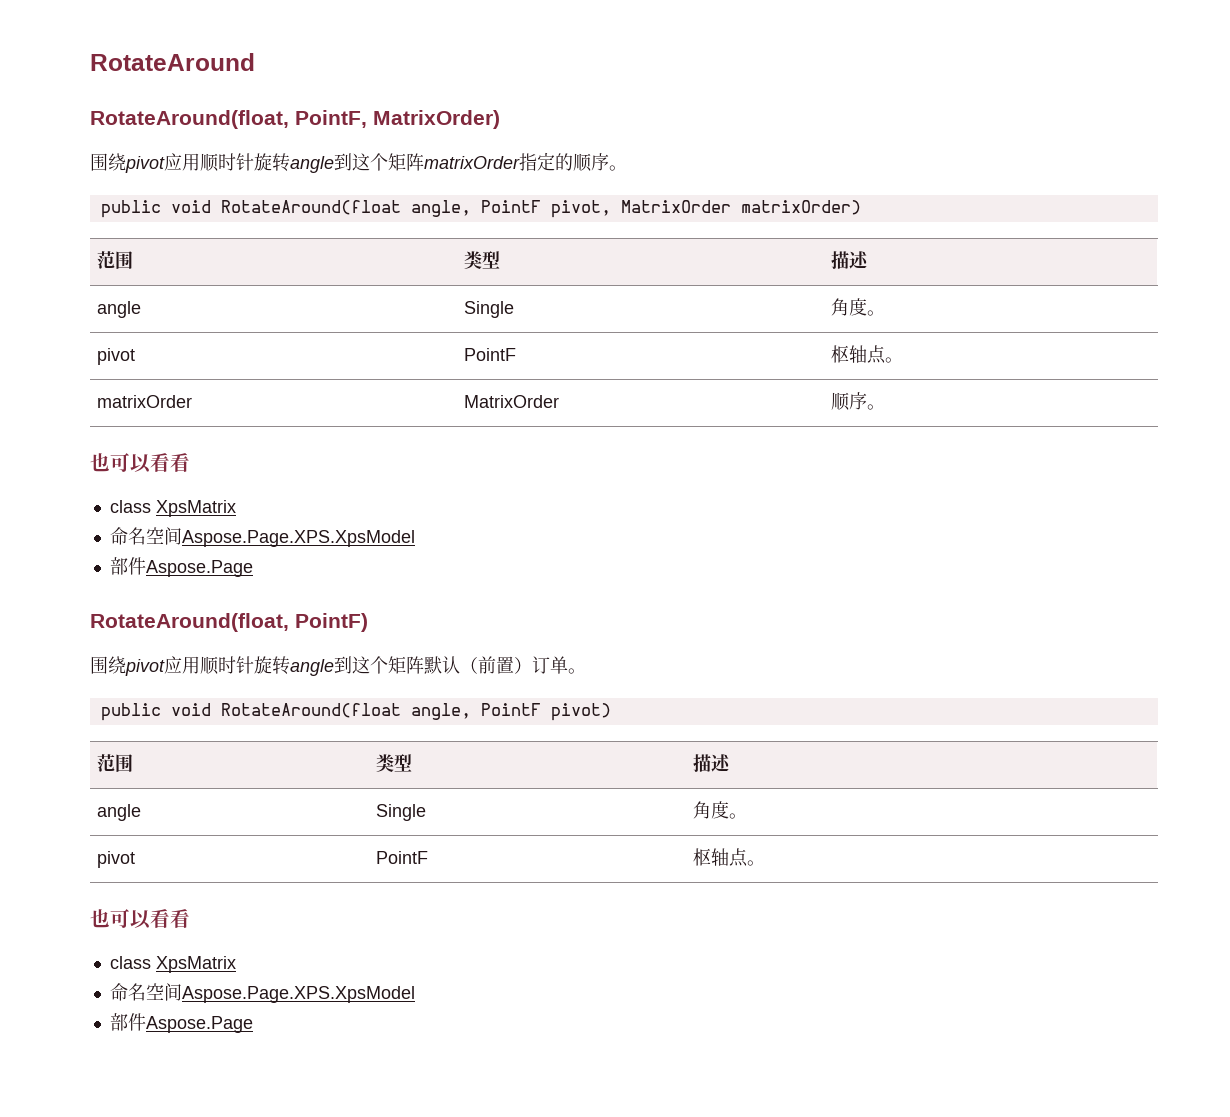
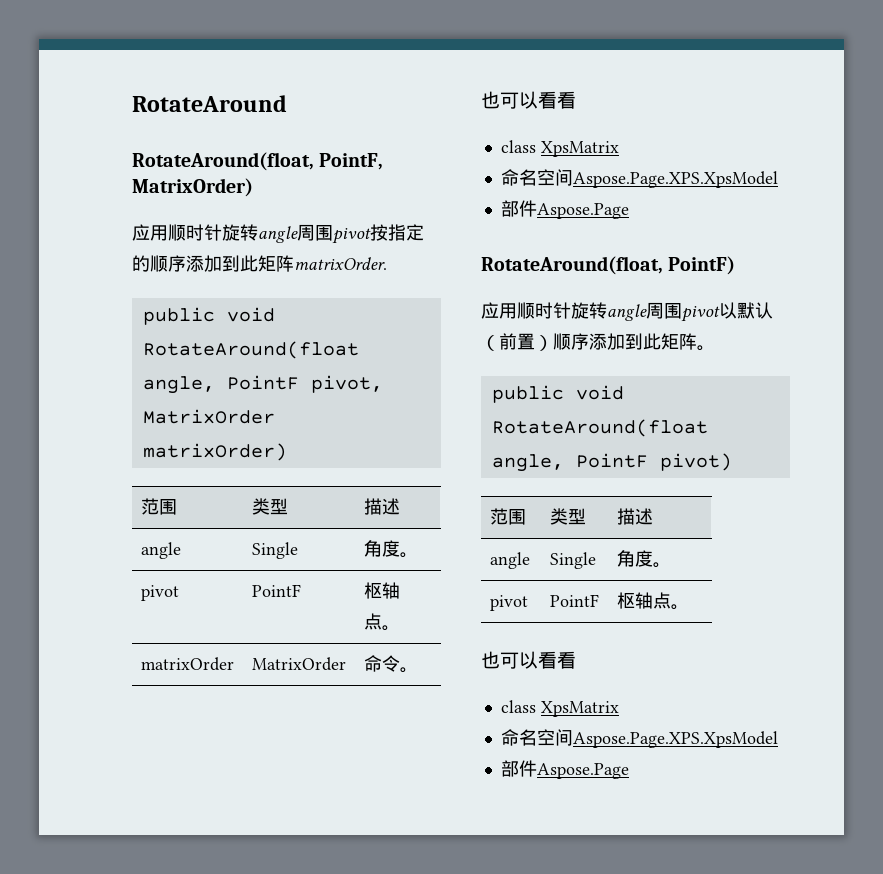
[90,152,627,173] 围绕pivot应用顺时针旋转angle到这个矩阵matrixOrder指定的顺序。 -> [132,224,424,244] [132,255,387,272] 应用顺时针旋转angle周围pivot按指定的顺序添加到此矩阵matrixOrder.
[831,392,868,411] 顺序 -> [363,655,400,672] 命令
[90,656,424,676] 围绕pivot应用顺时针旋转angle到这个矩阵 -> [481,302,737,322] 应用顺时针旋转angle周围pivot以
[532,656,568,674] 订单 -> [553,333,697,350] 顺序添加到此矩阵

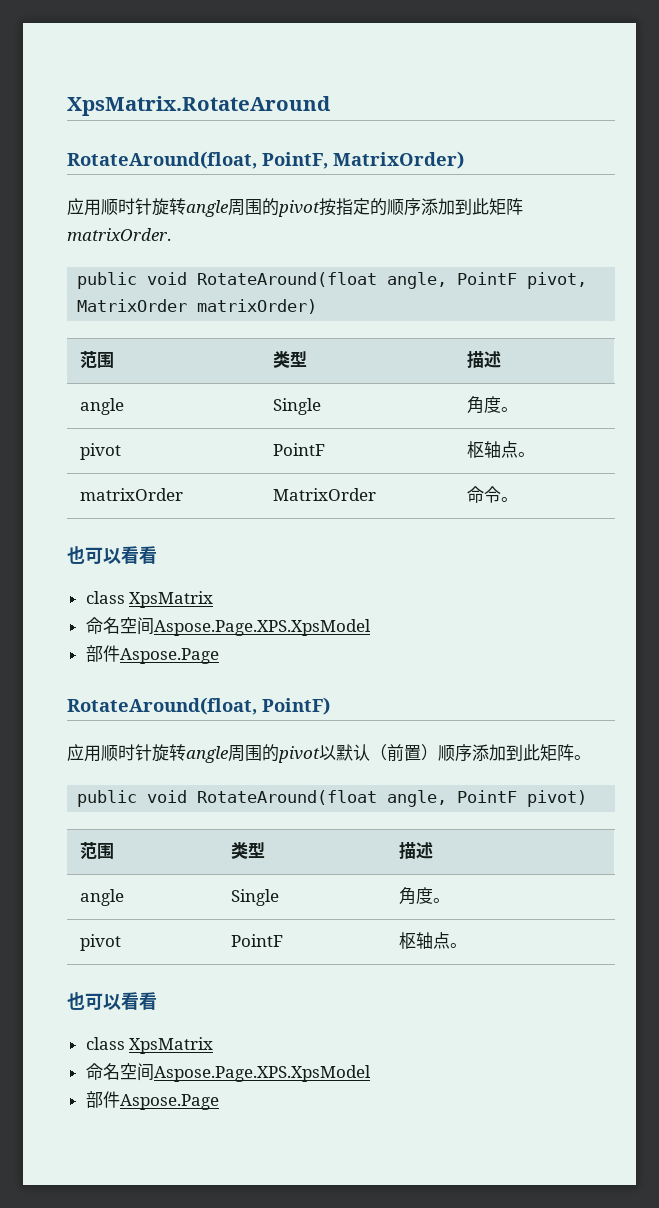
[132,95,287,112] RotateAround -> [67,96,331,116] XpsMatrix.RotateAround
(333, 233) none -> [262,198,279,216] 的
(682, 311) none -> [262,744,279,762] 的

